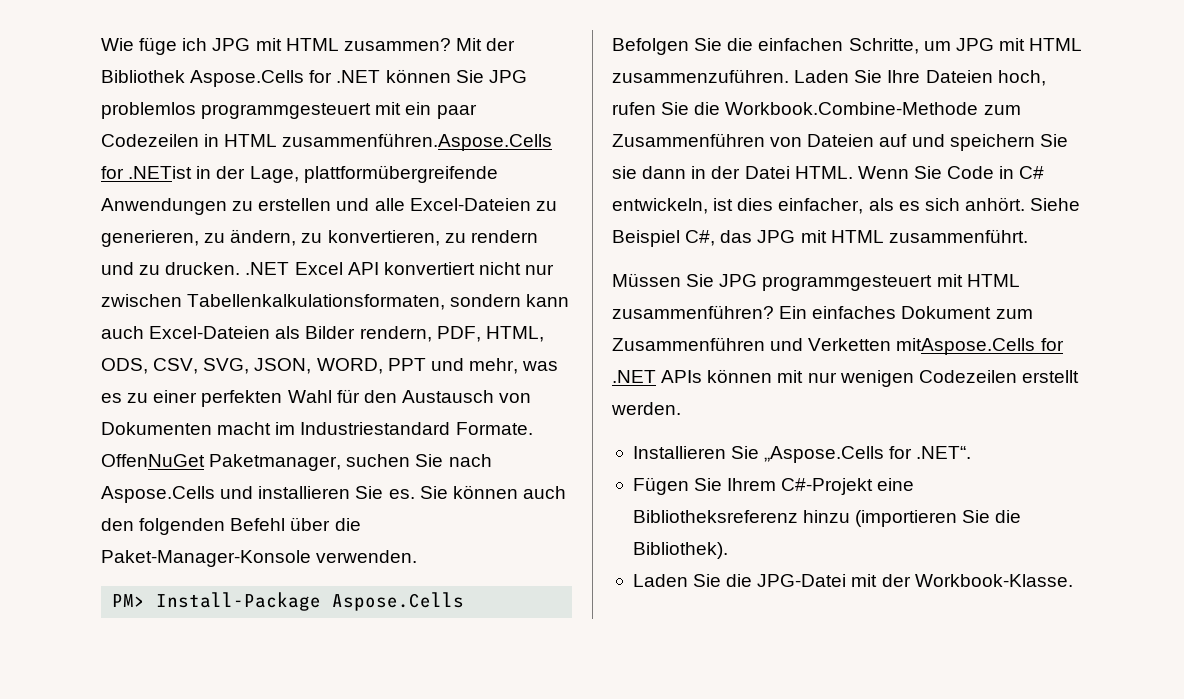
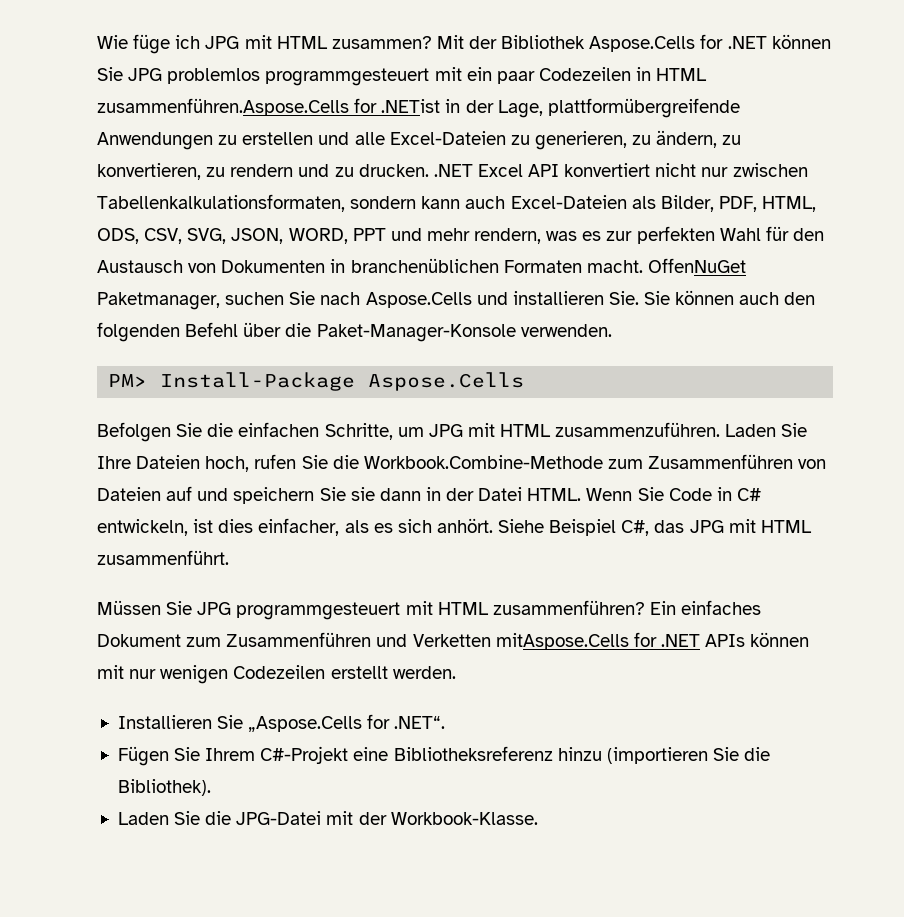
[305,326,432,342] Bilder rendern, -> [660,195,714,212] Bilder,
[468,358,559,374] [101,390,198,403] mehr, was es zu einer -> [426,228,633,244] mehr rendern, was es zur
[217,422,533,435] macht im Industriestandard Formate. -> [330,258,643,273] in branchenüblichen Formaten macht.
[355,486,415,499] Sie es. -> [608,291,639,305] Sie.

